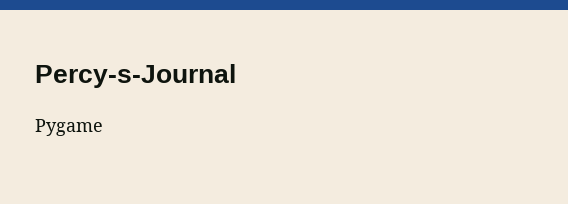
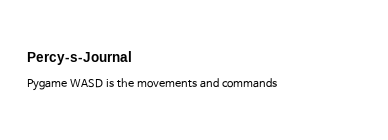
(103, 127) none -> [69,78,277,88] WASD is the movements and commands

